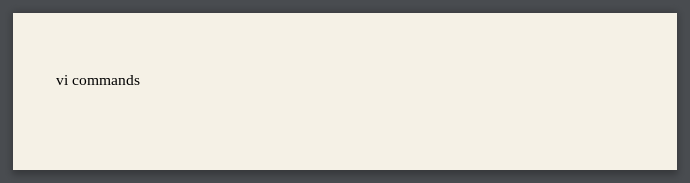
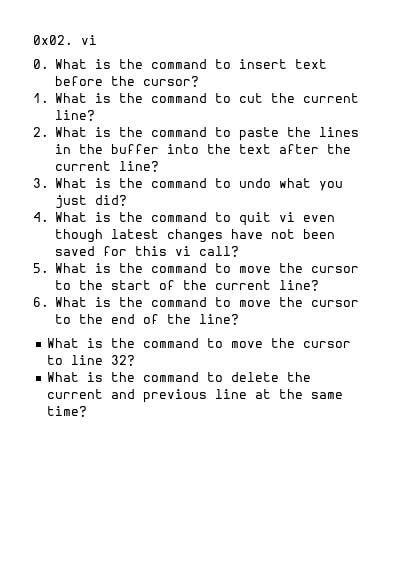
[56,75,141,85] vi commands -> [33,35,97,45] [33,59,328,69] [55,76,200,87] [33,93,360,103] [55,110,96,121] [33,127,360,141] [55,144,352,154] [55,161,160,172] [33,178,344,191] [55,195,128,209] [33,212,336,226] [55,229,336,243] [55,246,240,257] [33,263,360,273] [55,280,320,291] [33,297,360,307] [55,314,240,325] [46,338,351,348] [46,355,135,366] [46,372,311,382] [46,389,343,403] [46,406,87,417] 0x02. vi // 0. What is the command to insert text before the cursor? // 1. What is the command to cut the current line? // 2. What is the command to paste the lines in the buffer into the text after the current line? // 3. What is the command to undo what you just did? // 4. What is the command to quit vi even though latest changes have not been saved for this vi call? // 5. What is the command to move the cursor to the start of the current line? // 6. What is the command to move the cursor to the end of the line? // What is the command to move the cursor to line 32? // What is the command to delete the current and previous line at the same time?

